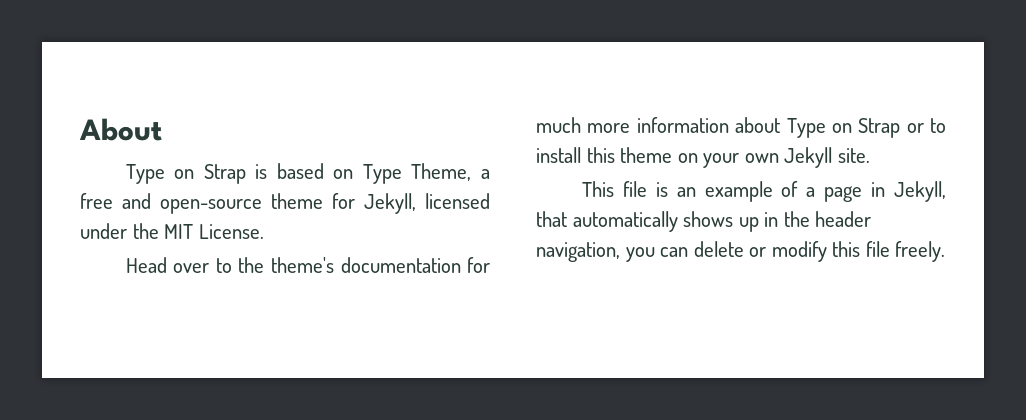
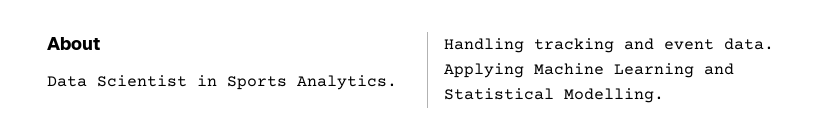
[125,163,490,184] [80,193,490,214] [80,223,264,239] [125,257,491,273] [536,117,946,138] [536,147,870,168] [581,181,946,202] [536,211,872,232] [536,241,946,262] Type on Strap is based on Type Theme, a free and open-source theme for Jekyll, licensed under the MIT License. // Head over to the theme's documentation for much more information about Type on Strap or to install this theme on your own Jekyll site. // This file is an example of a page in Jekyll, that automatically shows up in the header navigation, you can delete or modify this file freely. -> [47,75,397,90] [444,38,774,53] [444,63,734,78] [444,88,664,103] Data Scientist in Sports Analytics. Handling tracking and event data. Applying Machine Learning and Statistical Modelling.

